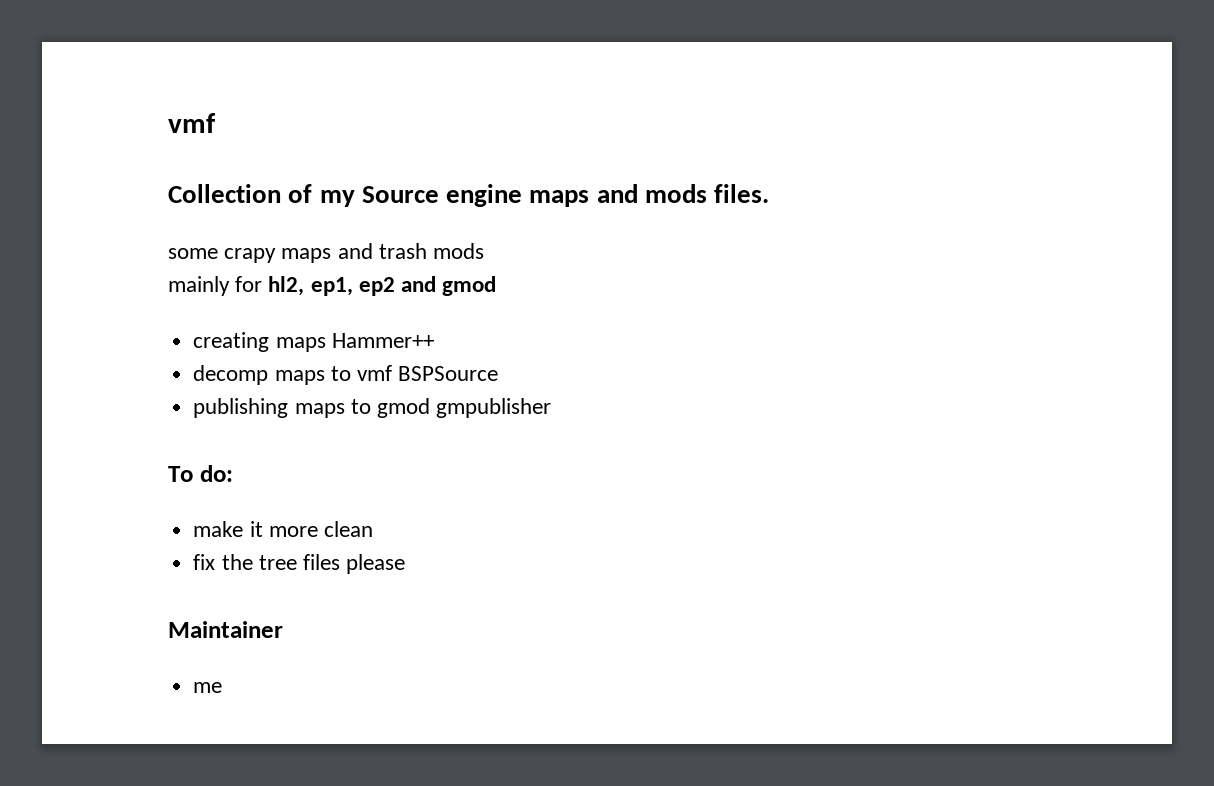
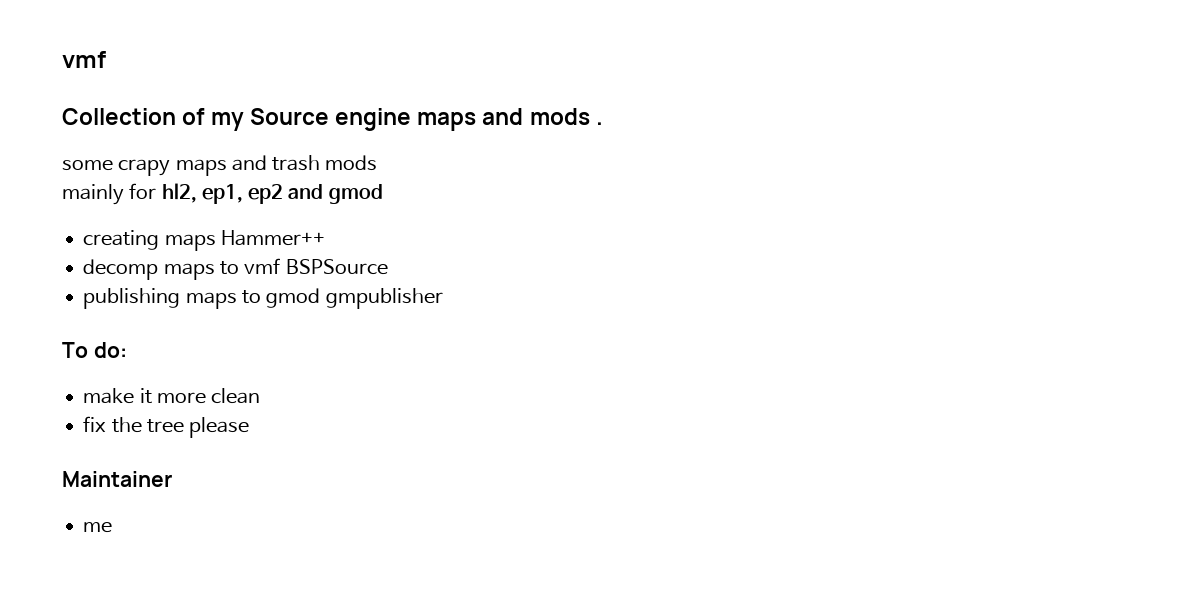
[714,184,770,203] files. -> [595,122,603,125] .
[302,554,340,570] files -> (184, 426) none

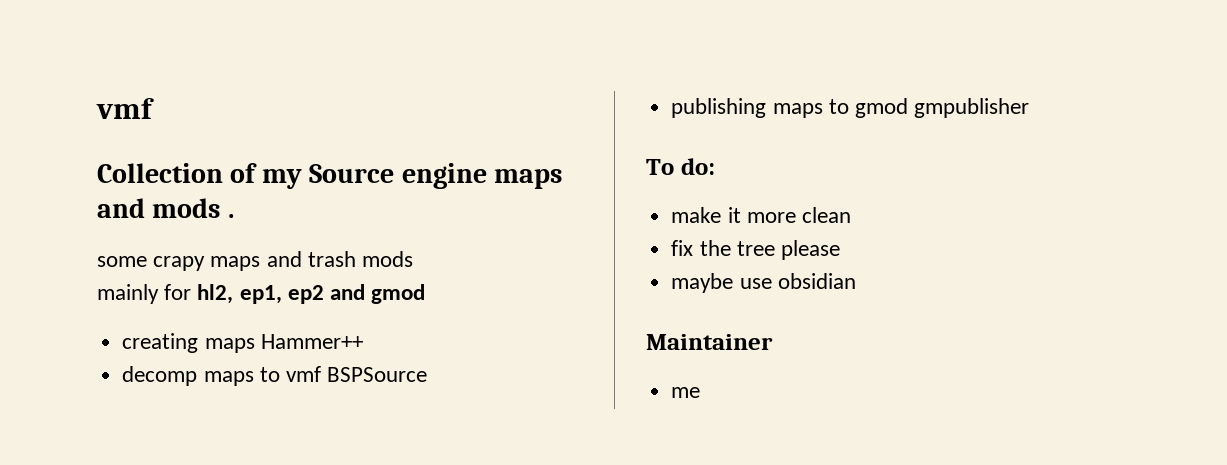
(250, 427) none -> [671,273,856,293] // maybe use obsidian

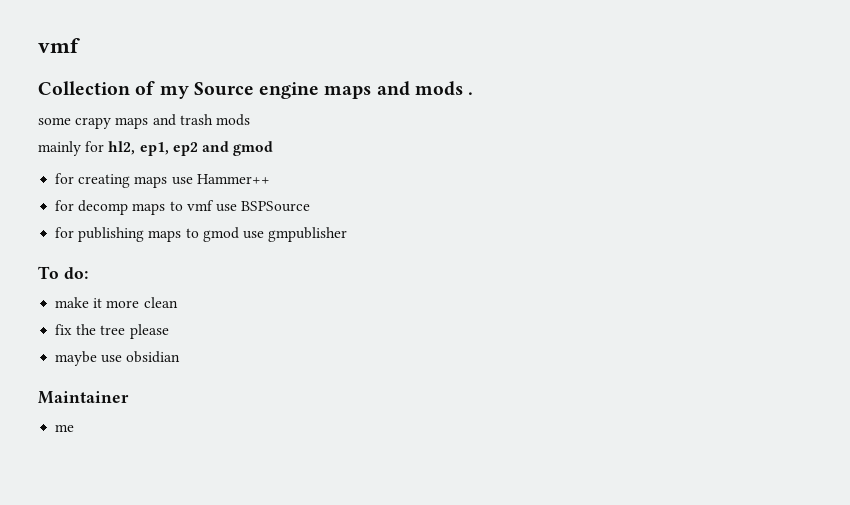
(426, 294) none -> [55,173,75,184] for
(255, 345) none -> [171,177,193,185] use
(363, 341) none -> [55,200,75,211] for
(321, 374) none -> [215,204,237,212] use
(428, 374) none -> [55,227,75,238] for
(908, 108) none -> [242,231,264,239] use

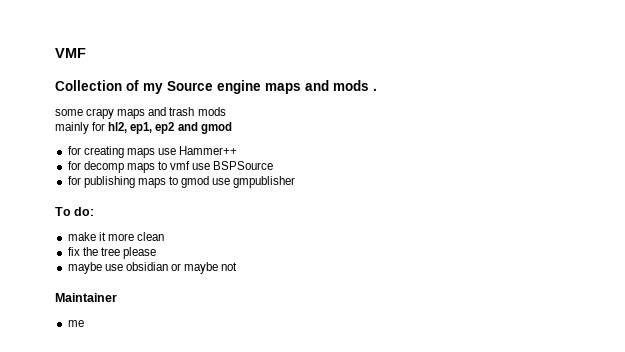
[38,38,80,53] vmf -> [55,48,86,58] VMF
(181, 357) none -> [170,262,238,274] or maybe not

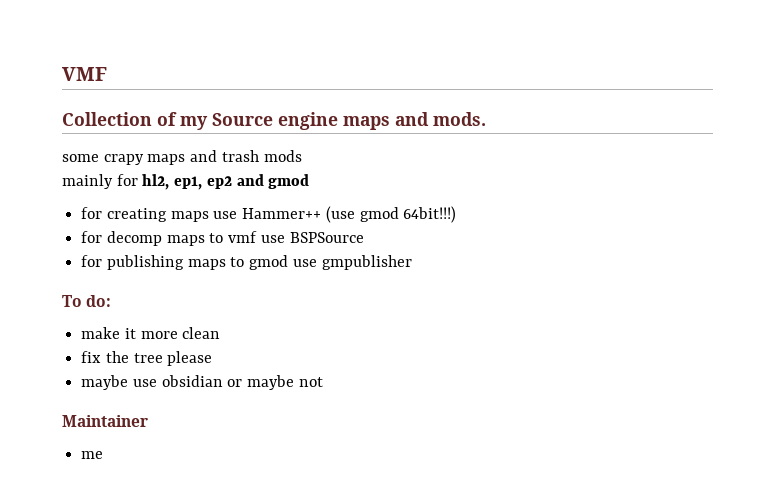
[333,80,377,91] mods . -> [433,112,486,126] mods.
(238, 150) none -> [325,206,457,223] (use gmod 64bit!!!)

